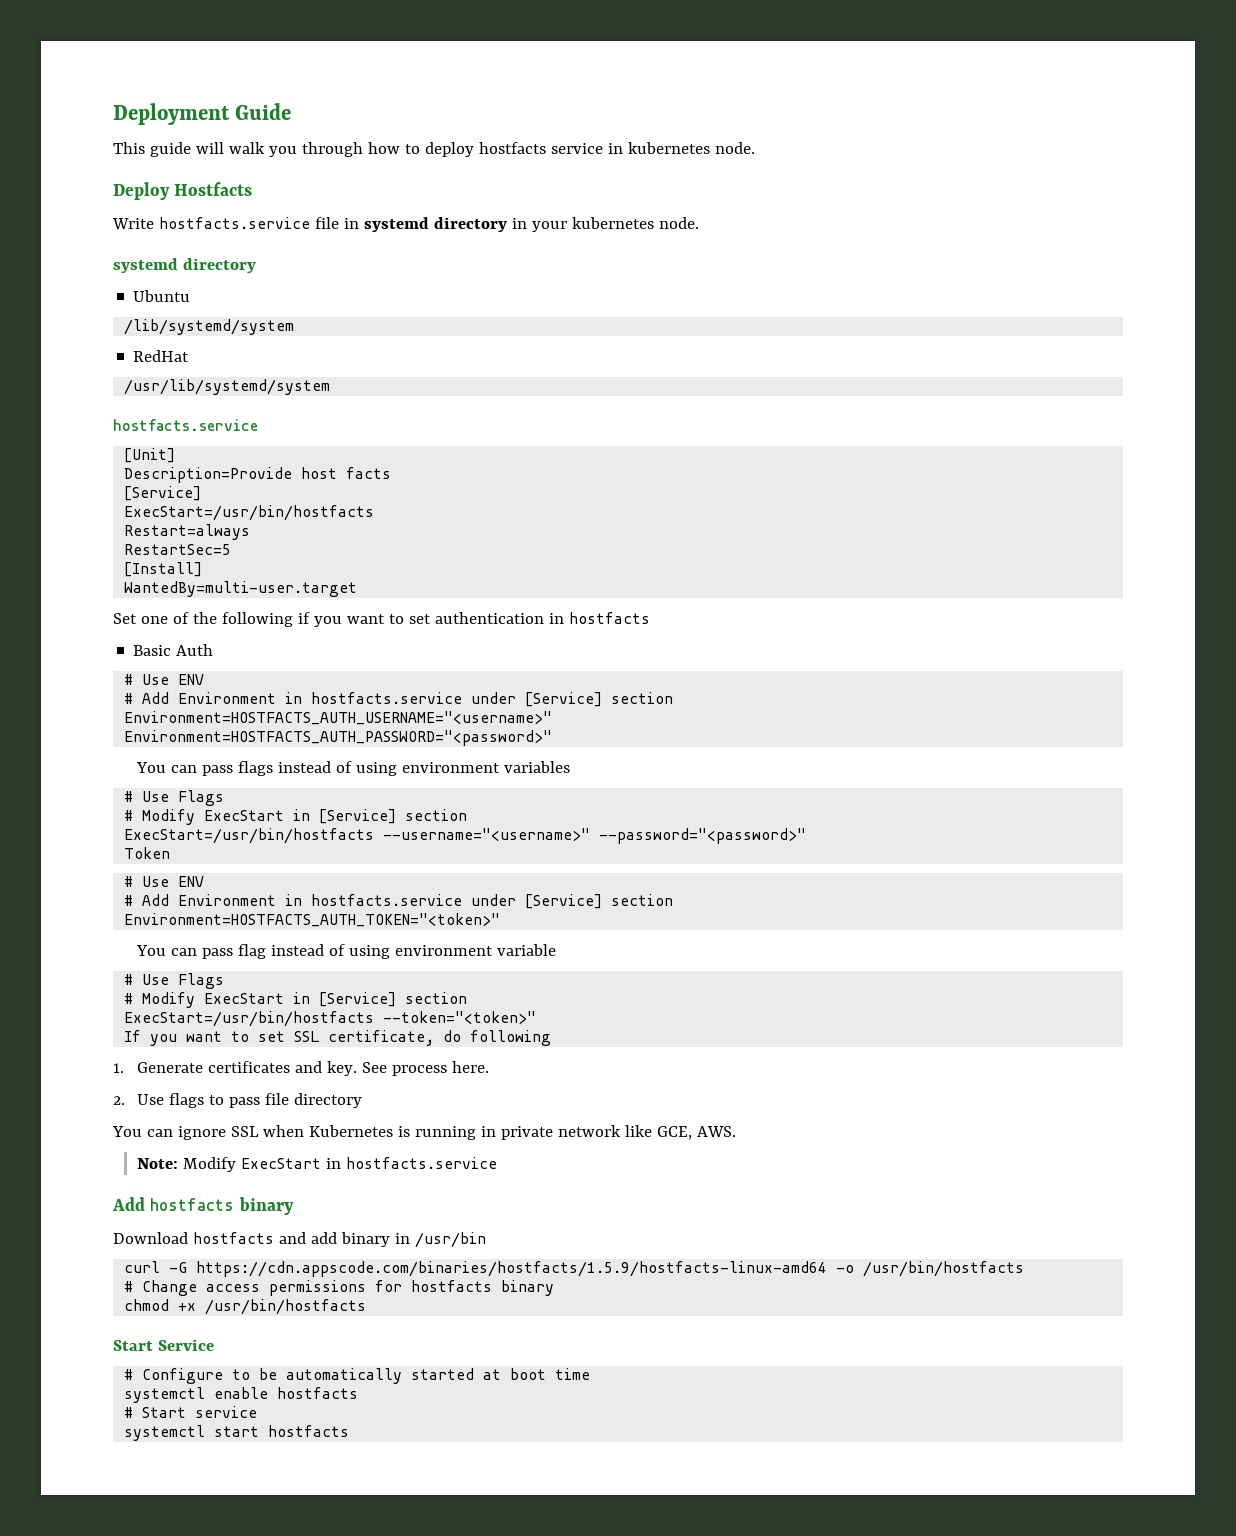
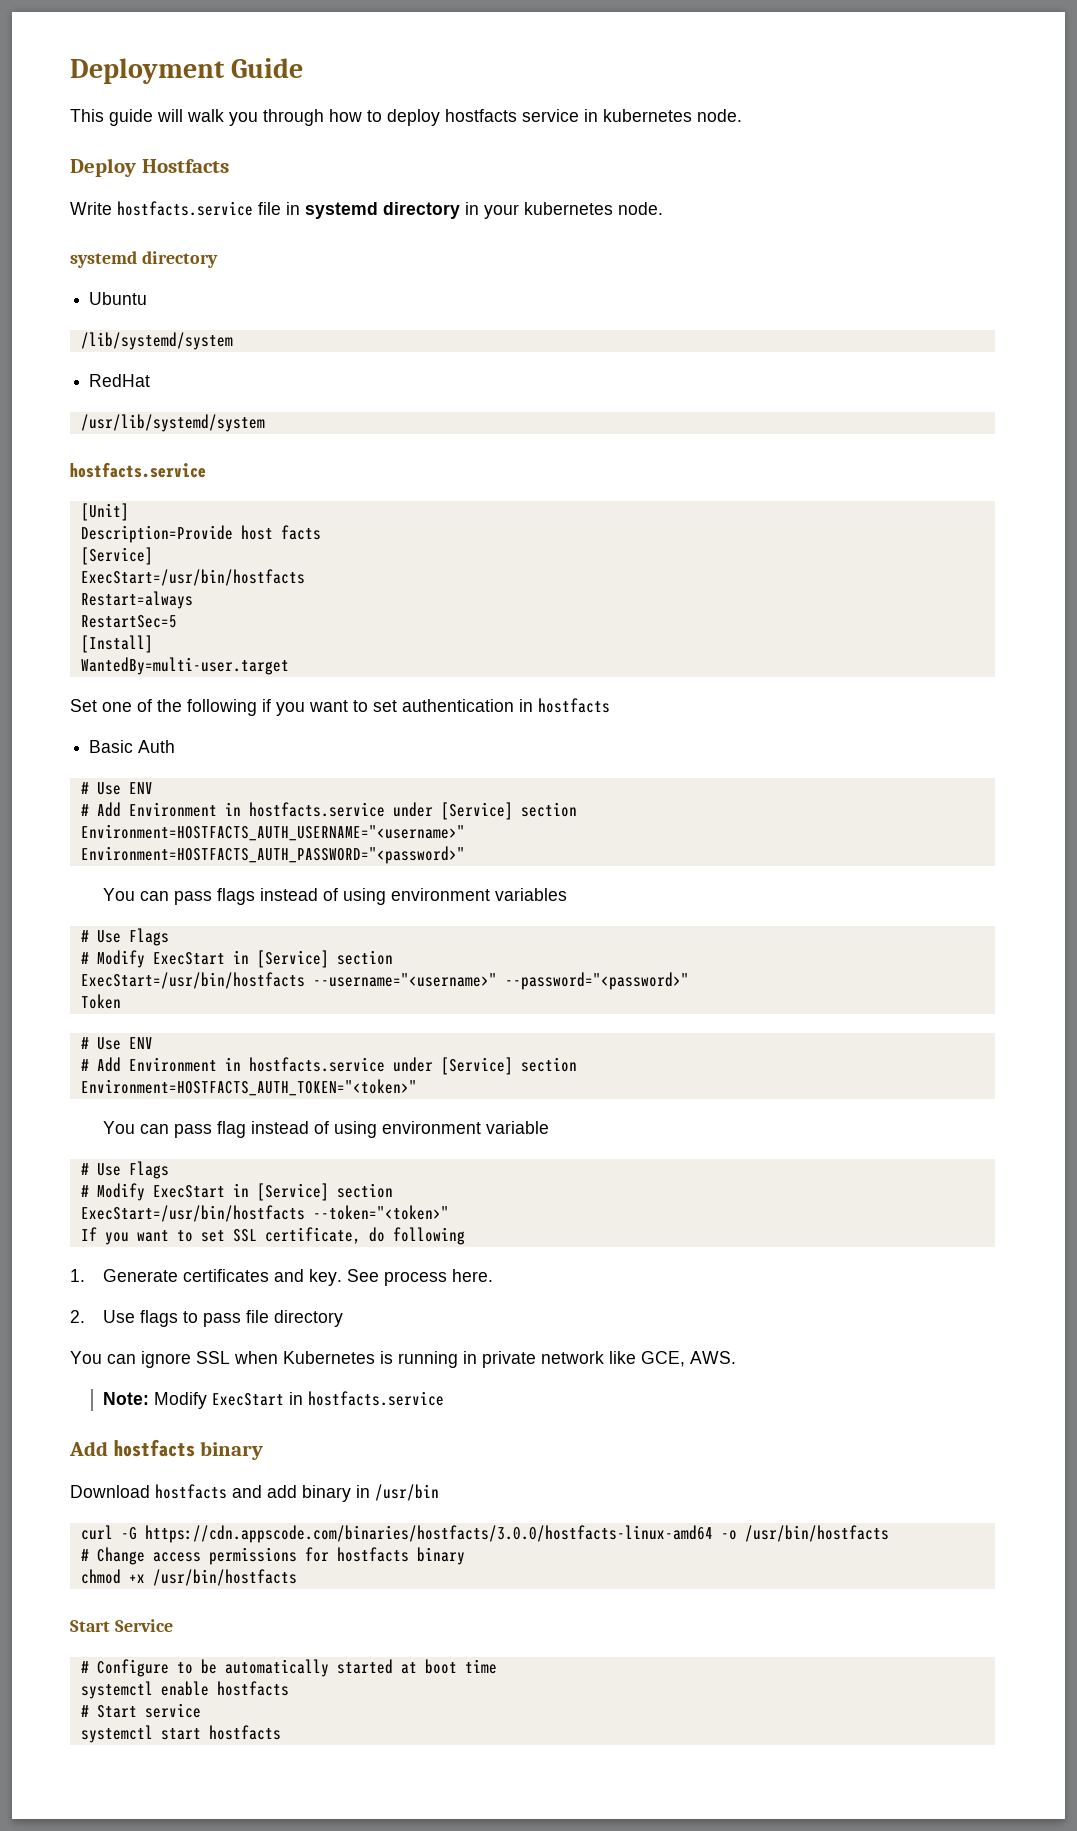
[196,1261,828,1277] https://cdn.appscode.com/binaries/hostfacts/1.5.9/hostfacts-linux-amd64 -> [144,1525,713,1543] https://cdn.appscode.com/binaries/hostfacts/3.0.0/hostfacts-linux-amd64

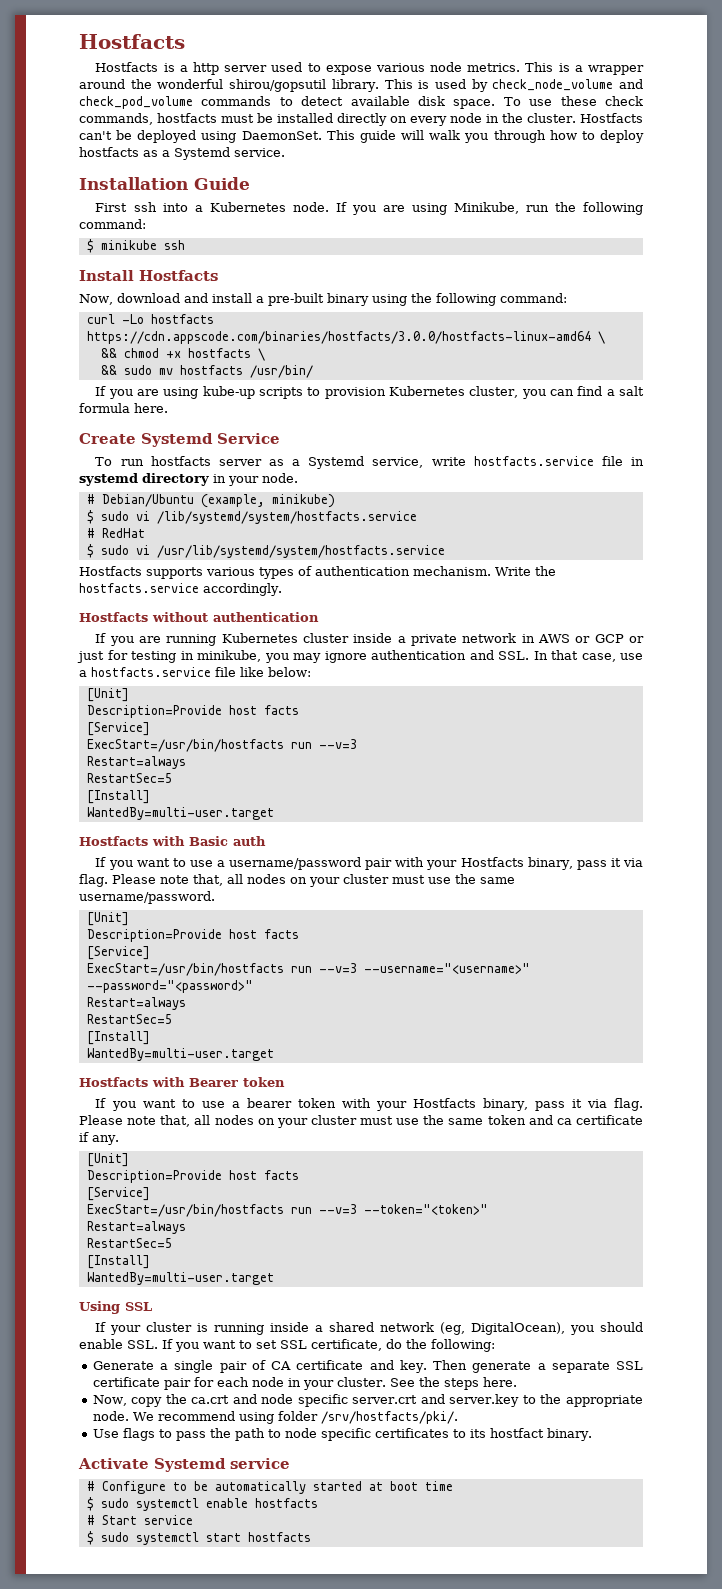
[70,58,304,84] Deployment Guide // -> [79,34,185,49] [95,62,645,75] [79,79,644,92] [79,96,643,109] [79,113,643,126] [79,130,322,143] Hostfacts // Hostfacts is a http server used to expose various node metrics. This is a wrapper around the wonderful shirou/gopsutil library. This is used by check_node_volume and check_pod_volume commands to detect available disk space. To use these check commands, hostfacts must be installed directly on every node in the cluster. Hostfacts can't be deployed using DaemonSet.
[522,109,742,122] [70,158,229,177] [70,202,112,215] service in kubernetes node. // Deploy Hostfacts // Write -> [143,147,285,160] [79,177,250,190] [95,202,643,215] [79,219,146,229] [86,239,185,253] [79,270,218,281] [79,293,567,306] [86,314,214,324] [86,331,605,344] [100,348,265,361] [100,365,313,378] [95,386,644,399] [79,403,168,413] [79,433,280,447] [95,456,466,469] as a Systemd service. // Installation Guide // First ssh into a Kubernetes node. If you are using Minikube, run the following command: // $ minikube ssh // Install Hostfacts // Now, download and install a pre-built binary using the following command: // curl -Lo hostfacts https://cdn.appscode.com/binaries/hostfacts/3.0.0/hostfacts-linux-amd64 \ // && chmod +x hostfacts \ // && sudo mv hostfacts /usr/bin/ // If you are using kube-up scripts to provision Kubernetes cluster, you can find a salt formula here. // Create Systemd Service // To run hostfacts server as a Systemd service, write
[524,202,663,215] [70,251,218,268] [89,292,148,305] [80,332,233,350] [89,374,151,387] [80,414,265,432] [70,462,206,478] [80,503,129,521] [80,525,321,543] [80,547,153,565] [80,569,305,586] [80,591,193,609] [80,615,177,628] [80,635,153,653] [80,657,289,675] [70,698,610,716] [89,740,176,753] [80,782,153,795] [80,802,577,820] [80,824,465,841] [80,846,465,864] [102,888,567,905] [80,928,169,946] [80,950,393,968] [80,972,305,989] kubernetes node. // systemd directory // Ubuntu // /lib/systemd/system // RedHat // /usr/lib/systemd/system // hostfacts.service // [Unit] // Description=Provide host facts // [Service] // ExecStart=/usr/bin/hostfacts // Restart=always // RestartSec=5 // [Install] // WantedBy=multi-user.target // Set one of the following if you want to set authentication in hostfacts // Basic Auth // # Use ENV // # Add Environment in hostfacts.service under [Service] section // Environment=HOSTFACTS_AUTH_USERNAME="<username>" // Environment=HOSTFACTS_AUTH_PASSWORD="<password>" // You can pass flags instead of using environment variables // # Use Flags // # Modify ExecStart in [Service] section // ExecStart=/usr/bin/hostfacts -> [262,473,298,483] [86,494,335,508] [86,510,417,524] [86,528,145,538] [86,544,445,558] [79,566,556,579] [79,583,282,596] [79,612,319,622] [95,633,644,646] [77,650,643,663] [79,667,311,677] [86,688,129,702] [86,705,299,718] [86,722,150,736] [86,739,357,752] [86,756,186,769] [86,773,172,783] [86,790,150,804] [86,807,274,820] [79,836,266,846] [95,857,644,870] [79,874,515,887] [79,891,215,904] [86,912,129,926] [86,929,299,942] [86,946,150,960] [86,963,357,976] node. // # Debian/Ubuntu (example, minikube) // $ sudo vi /lib/systemd/system/hostfacts.service // # RedHat // $ sudo vi /usr/lib/systemd/system/hostfacts.service // Hostfacts supports various types of authentication mechanism. Write the hostfacts.service accordingly. // Hostfacts without authentication // If you are running Kubernetes cluster inside a private network in AWS or GCP or just for testing in minikube, you may ignore authentication and SSL. In that case, use a hostfacts.service file like below: // [Unit] // Description=Provide host facts // [Service] // ExecStart=/usr/bin/hostfacts run --v=3 // Restart=always // RestartSec=5 // [Install] // WantedBy=multi-user.target // Hostfacts with Basic auth // If you want to use a username/password pair with your Hostfacts binary, pass it via flag. Please note that, all nodes on your cluster must use the same username/password. // [Unit] // Description=Provide host facts // [Service] // ExecStart=/usr/bin/hostfacts run --v=3
[80,994,121,1009] [80,1037,153,1050] [80,1057,577,1075] [80,1079,417,1096] [102,1121,549,1138] [80,1161,169,1179] [80,1183,393,1201] [80,1205,305,1222] Token // # Use ENV // # Add Environment in hostfacts.service under [Service] section // Environment=HOSTFACTS_AUTH_TOKEN="<token>" // You can pass flag instead of using environment variable // # Use Flags // # Modify ExecStart in [Service] section // ExecStart=/usr/bin/hostfacts -> [86,997,186,1010] [86,1014,172,1024] [86,1031,150,1045] [86,1048,274,1061] [79,1077,285,1087] [95,1098,643,1111] [79,1115,643,1128] [79,1132,119,1145] [86,1153,129,1167] [86,1170,299,1183] [86,1187,150,1201] [86,1204,357,1217] Restart=always // RestartSec=5 // [Install] // WantedBy=multi-user.target // Hostfacts with Bearer token // If you want to use a bearer token with your Hostfacts binary, pass it via flag. Please note that, all nodes on your cluster must use the same token and ca certificate if any. // [Unit] // Description=Provide host facts // [Service] // ExecStart=/usr/bin/hostfacts run --v=3
(449, 1212) none -> [86,1221,186,1234] [86,1238,172,1248] [86,1255,150,1269] [86,1272,274,1285] [79,1301,152,1314] [95,1322,643,1335] [79,1339,158,1349] Restart=always // RestartSec=5 // [Install] // WantedBy=multi-user.target // Using SSL // If your cluster is running inside a shared network (eg, DigitalOcean), you should enable SSL.
[392,1227,465,1245] [70,1269,493,1286] [70,1310,343,1327] [70,1351,736,1368] [102,1391,444,1409] [69,1439,264,1460] [70,1484,439,1502] [80,1525,889,1543] [80,1547,465,1565] [80,1569,297,1586] [70,1619,173,1632] following // 1. Generate certificates and key. See process here. // 2. Use flags to pass file directory // You can ignore SSL when Kubernetes is running in private network like GCE, AWS. // Note: Modify ExecStart in hostfacts.service // Add hostfacts binary // Download hostfacts and add binary in /usr/bin // curl -G https://cdn.appscode.com/binaries/hostfacts/3.0.0/hostfacts-linux-amd64 -o /usr/bin/hostfacts // # Change access permissions for hostfacts binary // chmod +x /usr/bin/hostfacts // Start Service -> [406,1339,495,1352] [92,1360,643,1373] [92,1377,517,1390] [92,1394,643,1407] [92,1411,458,1424] [92,1428,592,1441] [78,1458,290,1472] the following: // Generate a single pair of CA certificate and key. Then generate a separate SSL certificate pair for each node in your cluster. See the steps here. // Now, copy the ca.crt and node specific server.crt and server.key to the appropriate node. We recommend using folder /srv/hostfacts/pki/. // Use flags to pass the path to node specific certificates to its hostfact binary. // Activate Systemd service
(497, 1666) none -> [86,1497,129,1511] $ sudo
(201, 1710) none -> [86,1531,129,1545] $ sudo

